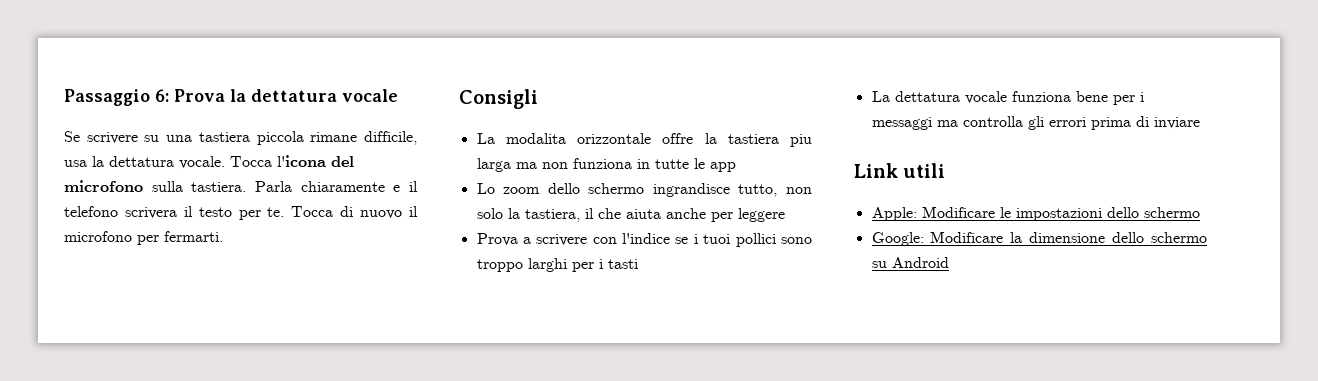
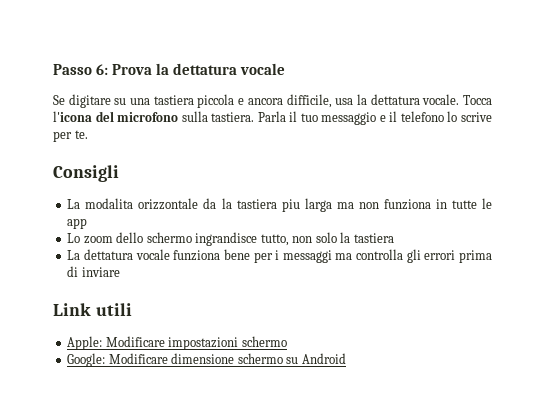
[64,89,150,106] Passaggio -> [53,64,92,75] Passo
[86,132,138,144] scrivere -> [68,94,111,108] digitare
[310,132,358,142] rimane -> [238,98,283,105] e ancora
[300,181,418,192] [64,206,419,220] [64,231,223,245] chiaramente e il telefono scrivera il testo per te. Tocca di nuovo il microfono per fermarti. -> [289,111,493,125] [53,130,88,142] il tuo messaggio e il telefono lo scrive per te.
[662,133,694,144] offre -> [203,198,217,209] da
[524,208,785,222] [476,233,812,247] [476,258,638,272] tastiera, il che aiuta anche per leggere // Prova a scrivere con l'indice se i tuoi pollici sono troppo larghi per i tasti -> [353,233,394,243] tastiera
[999,207,1139,221] le impostazioni dello -> [168,337,239,350] impostazioni
[1010,232,1145,243] la dimensione dello -> [171,353,235,364] dimensione

